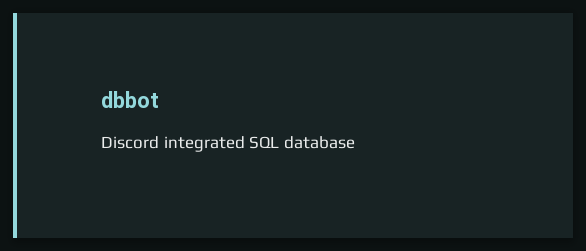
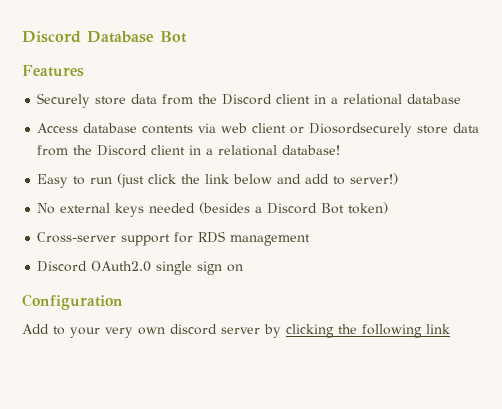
[101,91,159,108] [101,136,355,152] dbbot // Discord integrated SQL database -> [22,31,187,43] [22,65,84,77] [37,93,462,108] [37,123,480,137] [37,145,341,156] [37,173,399,188] [37,202,389,217] [37,231,311,246] [37,261,244,275] [22,294,123,310] [22,324,450,338] Discord Database Bot // Features // Securely store data from the Discord client in a relational database // Access database contents via web client or Diosordsecurely store data from the Discord client in a relational database! // Easy to run (just click the link below and add to server!) // No external keys needed (besides a Discord Bot token) // Cross-server support for RDS management // Discord OAuth2.0 single sign on // Configuration // Add to your very own discord server by clicking the following link

